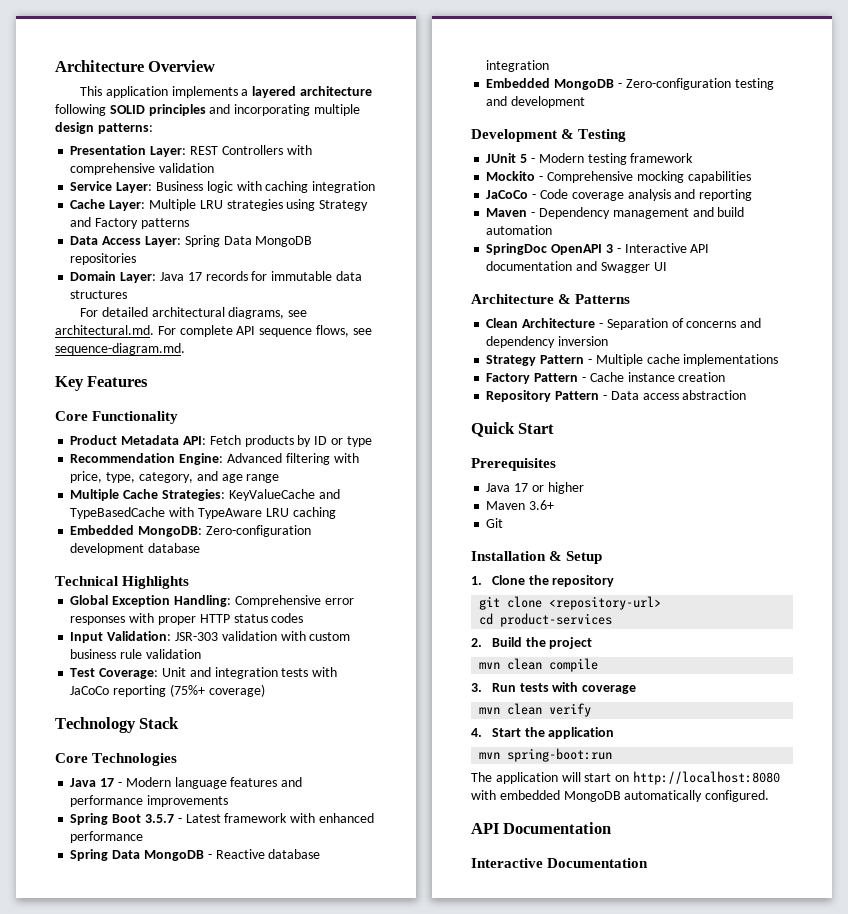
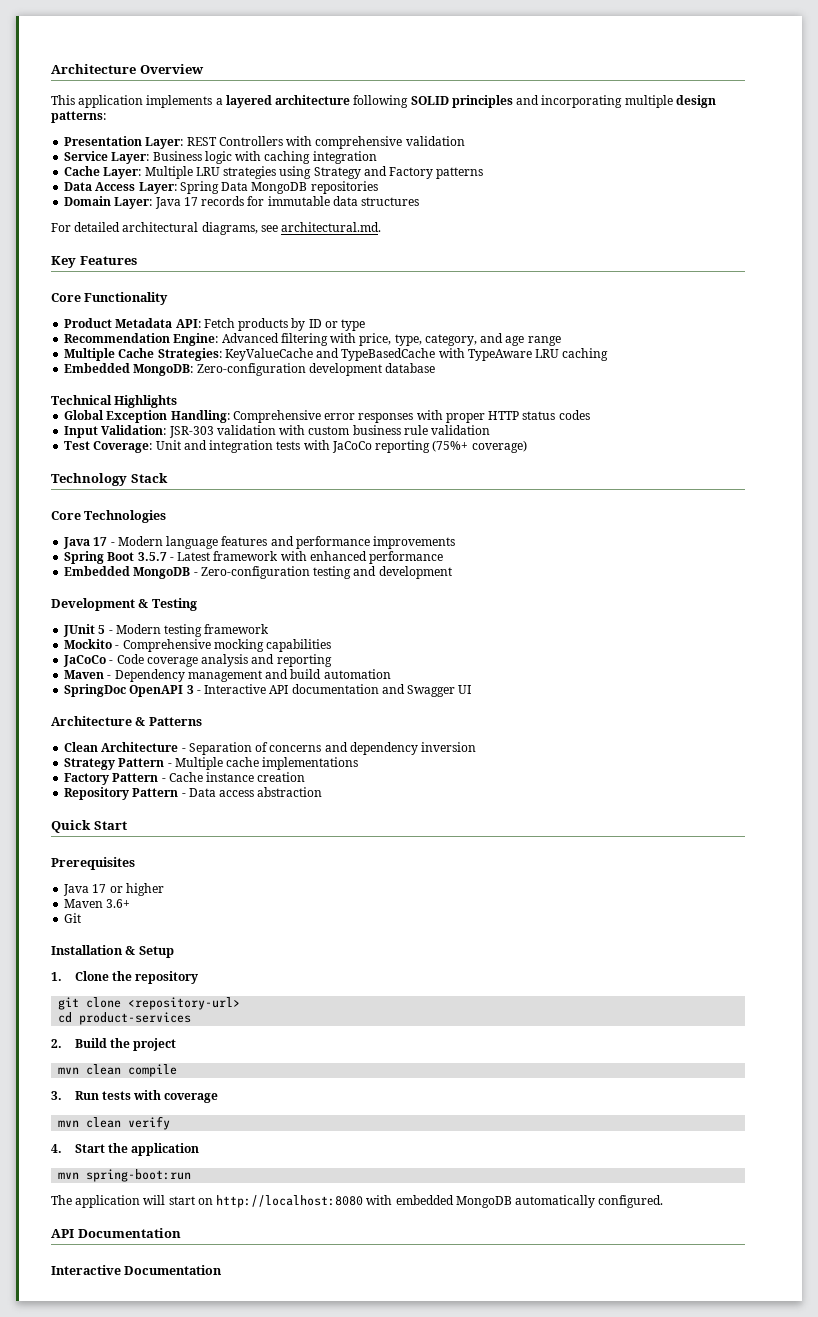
[157,325,372,337] [55,343,185,355] For complete API sequence flows, see sequence-diagram.md. -> (382, 227) none
[70,849,321,861] [486,60,550,72] // Spring Data MongoDB - Reactive database integration -> (444, 557) none

